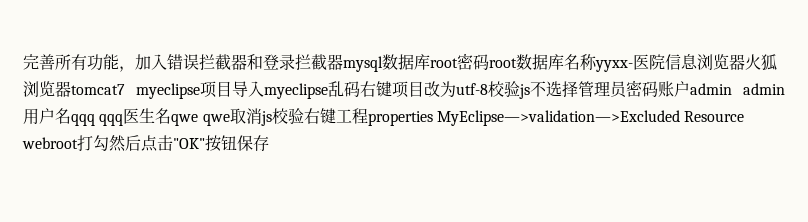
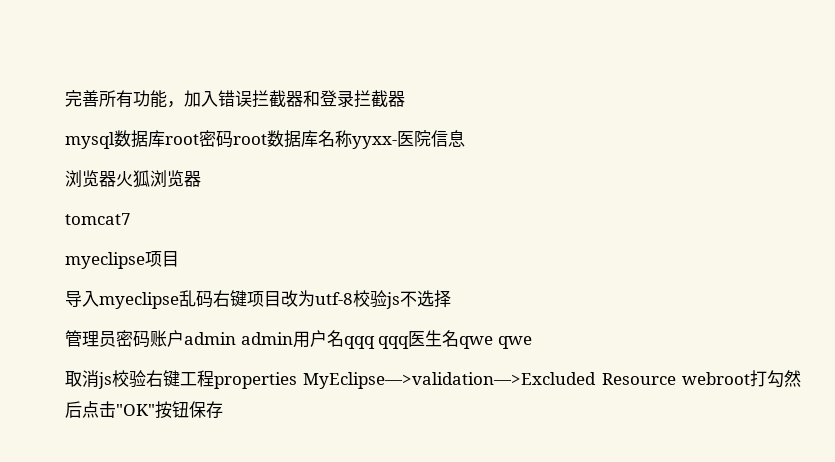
(343, 62) none -> (405, 99) //
(698, 61) none -> (465, 138) //
(71, 89) none -> (201, 179) //
(125, 89) none -> (131, 219) //
(232, 89) none -> (179, 259) //
(578, 89) none -> (451, 299) //
(230, 120) none -> (532, 342) //

